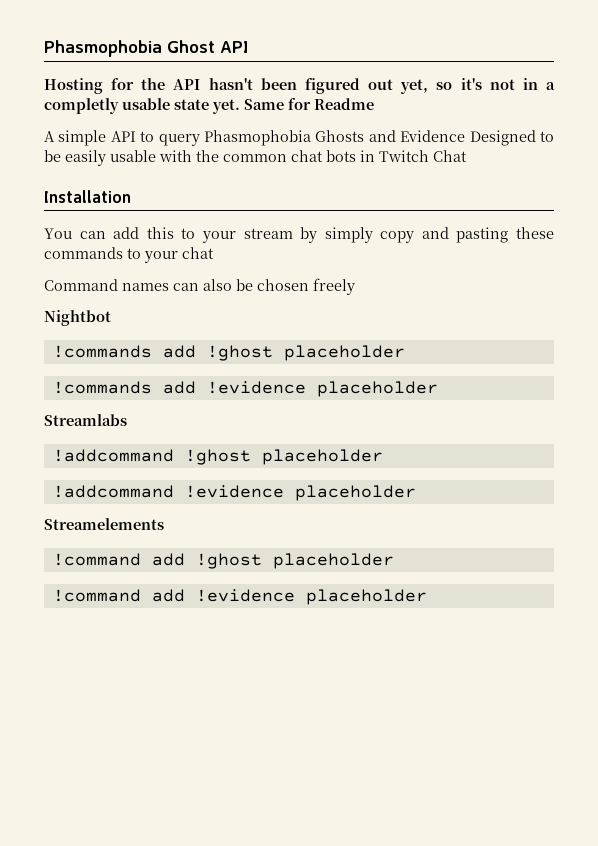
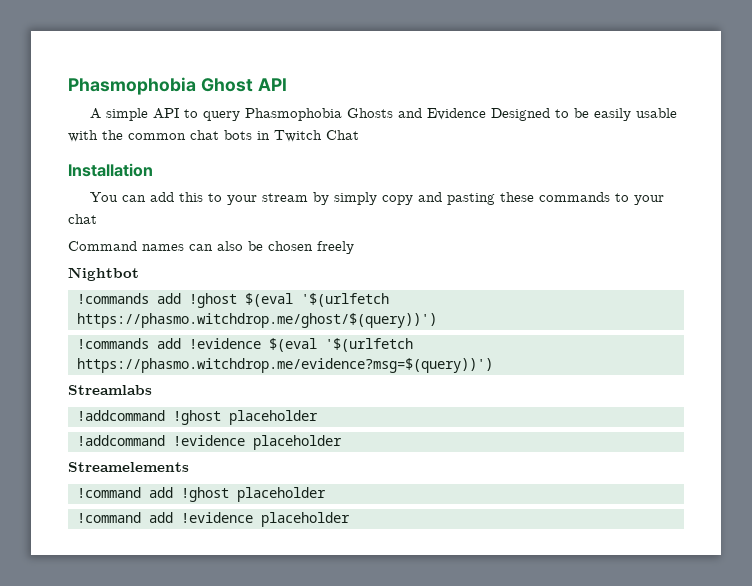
[44,78,555,94] [44,98,374,114] // Hosting for the API hasn't been figured out yet, so it's not in a completly usable state yet. Same for Readme -> (287, 84) none
[283,345,405,361] placeholder -> [244,293,389,307] [76,313,437,328] $(eval '$(urlfetch https://phasmo.witchdrop.me/ghost/$(query))')
[316,381,438,397] placeholder -> [268,338,413,352] [76,358,493,373] $(eval '$(urlfetch https://phasmo.witchdrop.me/evidence?msg=$(query))')

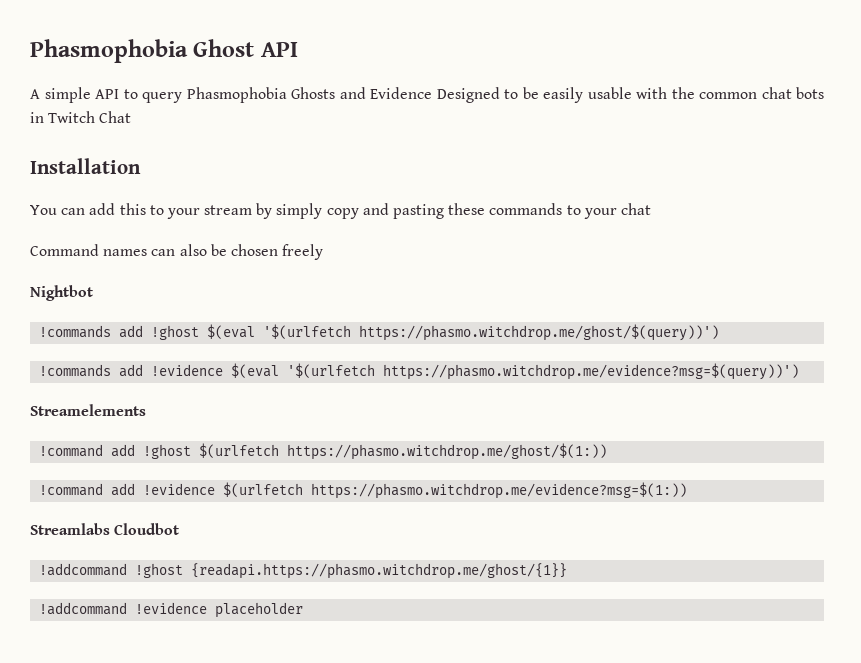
[68,385,152,395] [76,410,318,425] [76,435,342,450] // Streamlabs // !addcommand !ghost placeholder // !addcommand !evidence placeholder -> (800, 371) none
[236,487,326,502] placeholder -> [199,443,608,460] $(urlfetch https://phasmo.witchdrop.me/ghost/$(1:))
(253, 517) none -> [223,482,688,499] [30,523,180,535] [39,563,568,579] [39,602,208,615] $(urlfetch https://phasmo.witchdrop.me/evidence?msg=$(1:)) // Streamlabs Cloudbot // !addcommand !ghost {readapi.https://phasmo.witchdrop.me/ghost/{1}} // !addcommand !evidence

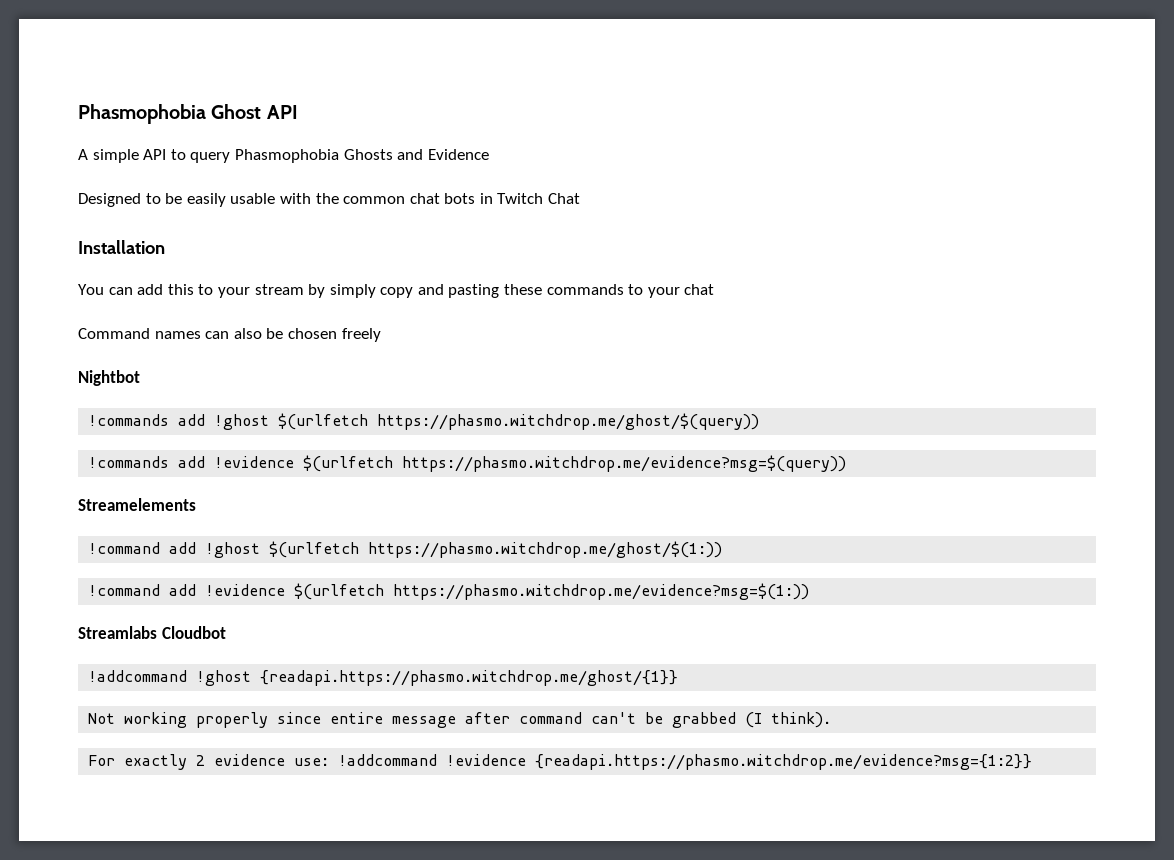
(432, 93) none -> (489, 154) //
[207,324,720,341] $(eval '$(urlfetch https://phasmo.witchdrop.me/ghost/$(query))') -> [278,413,760,430] $(urlfetch https://phasmo.witchdrop.me/ghost/$(query))
[231,363,800,380] $(eval '$(urlfetch https://phasmo.witchdrop.me/evidence?msg=$(query))') -> [303,455,847,472] $(urlfetch https://phasmo.witchdrop.me/evidence?msg=$(query))
(568, 571) none -> [88,712,832,728] [88,754,330,770] Not working properly since entire message after command can't be grabbed (I think). // For exactly 2 evidence use:
[215,602,304,618] placeholder -> [535,754,1033,770] {readapi.https://phasmo.witchdrop.me/evidence?msg={1:2}}

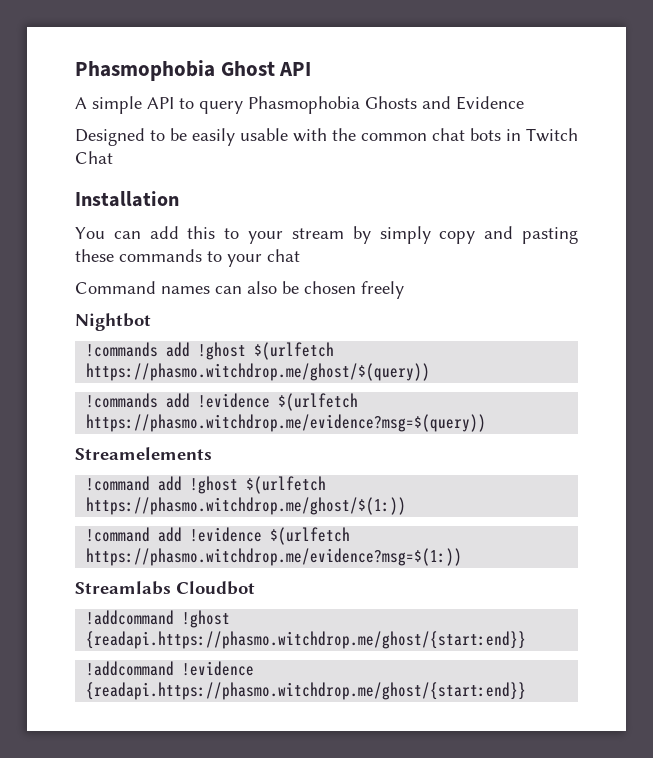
[260,670,679,686] [88,712,832,728] [88,754,330,770] {readapi.https://phasmo.witchdrop.me/ghost/{1}} // Not working properly since entire message after command can't be grabbed (I think). // For exactly 2 evidence use: -> [86,631,527,649] {readapi.https://phasmo.witchdrop.me/ghost/{start:end}} //
[535,754,1033,770] {readapi.https://phasmo.witchdrop.me/evidence?msg={1:2}} -> [86,682,527,700] {readapi.https://phasmo.witchdrop.me/ghost/{start:end}}

